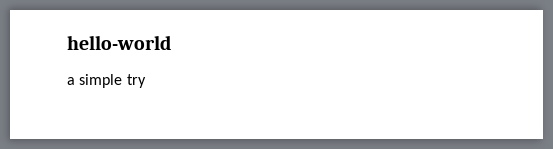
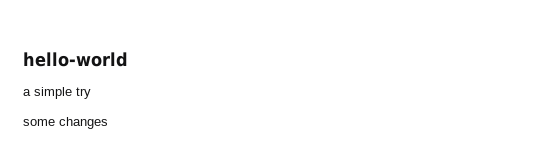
(146, 81) none -> [23,117,108,129] // some changes

